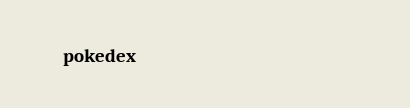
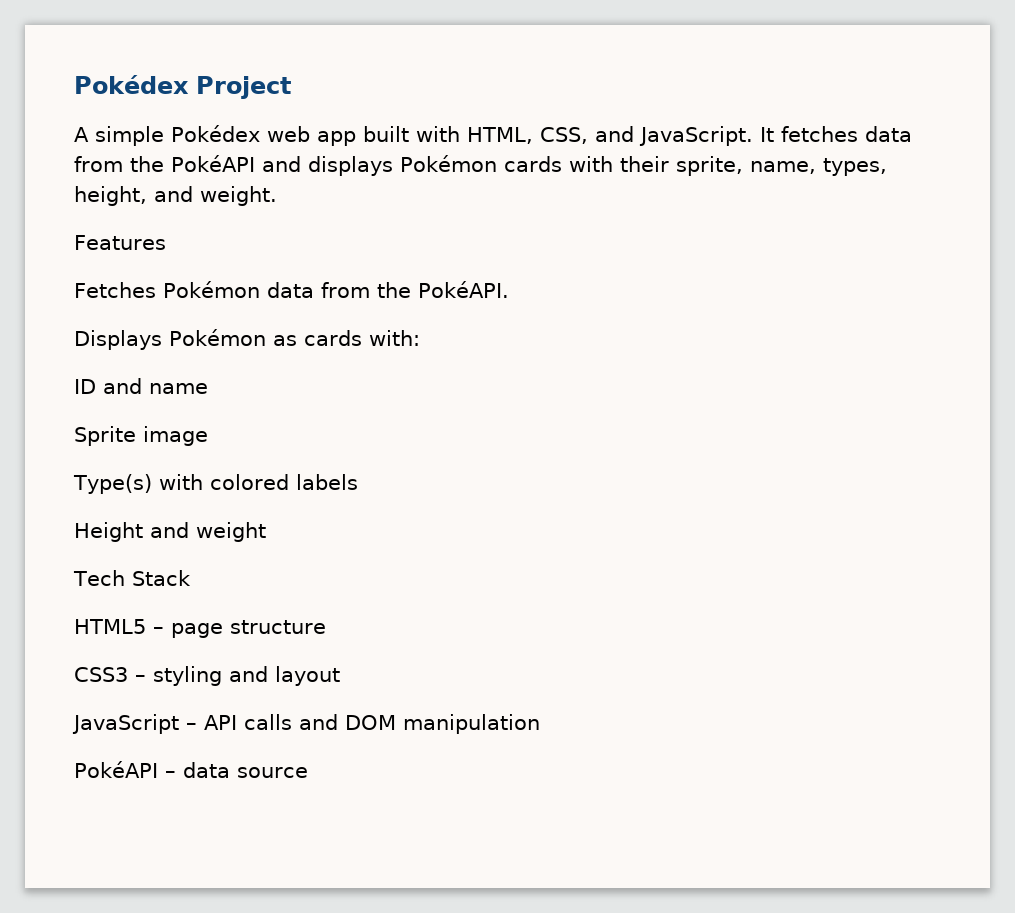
[63,49,136,66] pokedex -> [74,75,291,99] [74,125,912,146] [74,155,887,176] [74,186,277,206] [74,235,166,250] [74,281,509,298] [74,329,420,350] [74,378,208,394] [74,426,208,446] [73,474,358,494] [74,522,266,542] [73,570,191,586] [74,619,326,638] [74,666,340,686] [72,714,540,734] [74,761,308,778] Pokédex Project // A simple Pokédex web app built with HTML, CSS, and JavaScript. It fetches data from the PokéAPI and displays Pokémon cards with their sprite, name, types, height, and weight. // Features // Fetches Pokémon data from the PokéAPI. // Displays Pokémon as cards with: // ID and name // Sprite image // Type(s) with colored labels // Height and weight // Tech Stack // HTML5 – page structure // CSS3 – styling and layout // JavaScript – API calls and DOM manipulation // PokéAPI – data source

